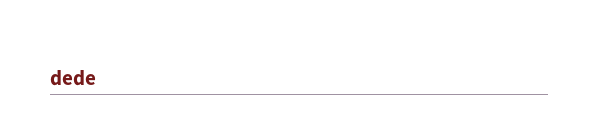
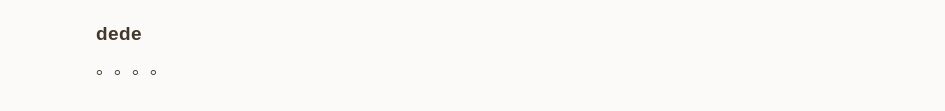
(96, 78) none -> [96,70,168,75] // 。。。。

